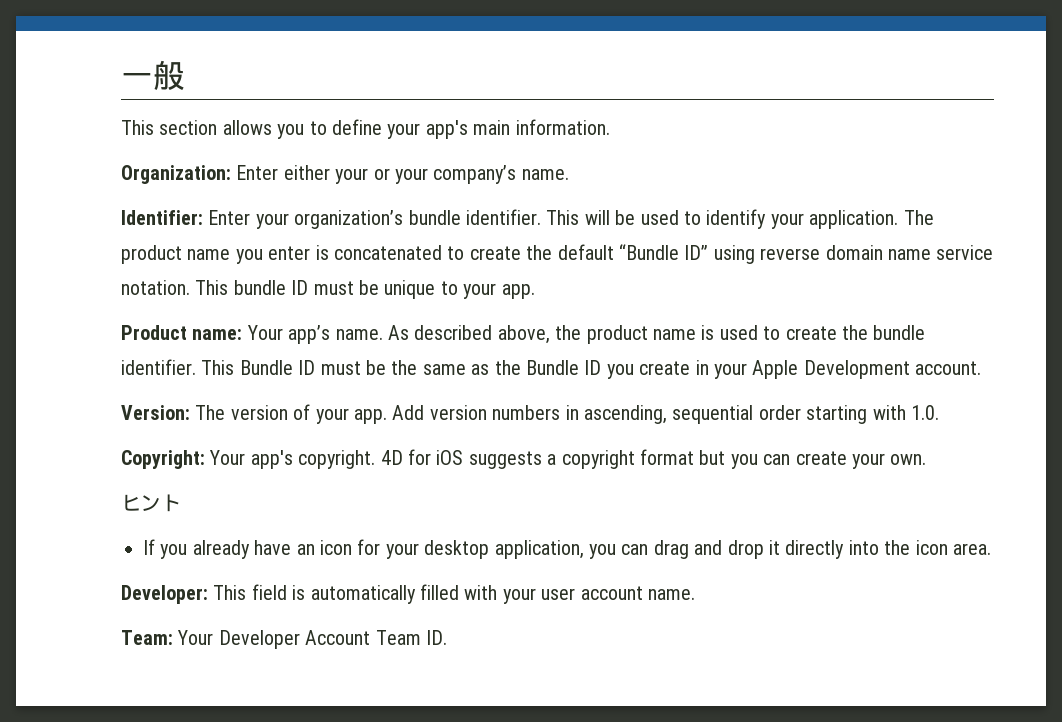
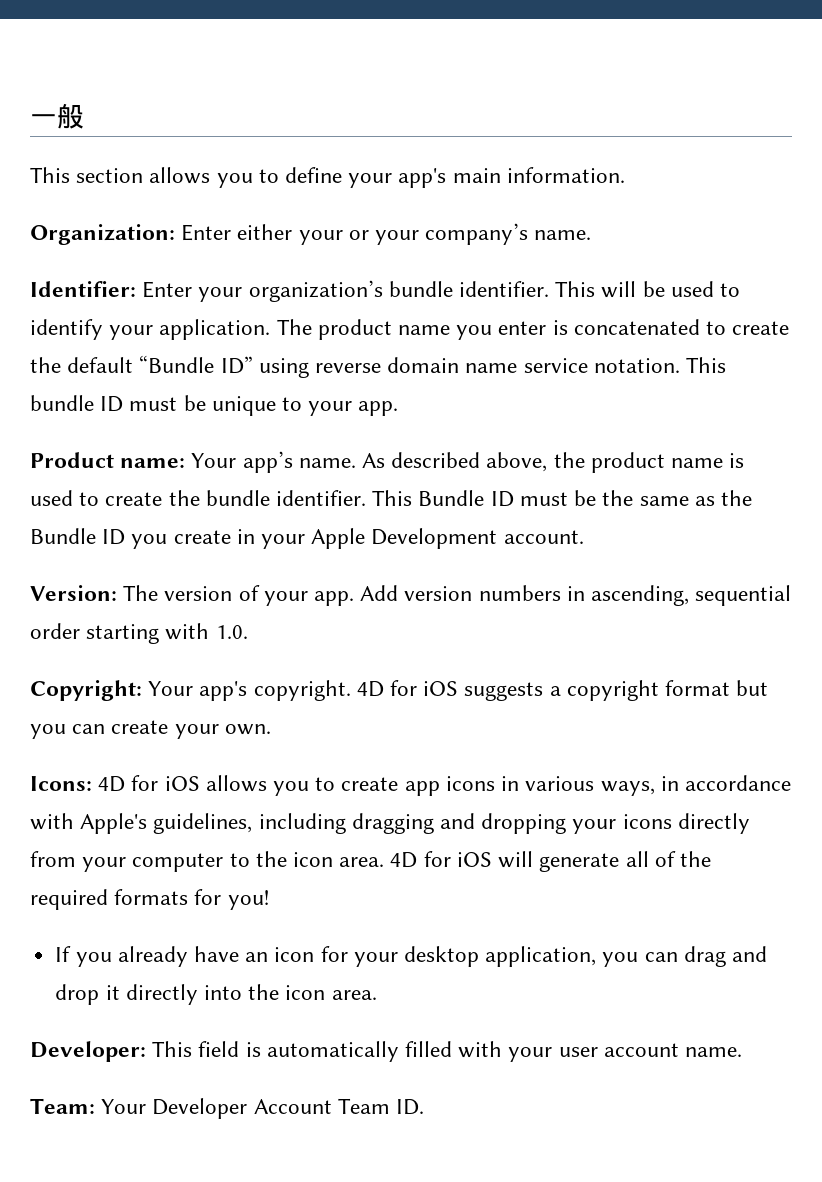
[121,494,181,512] ヒント -> [30,775,791,796] [30,813,750,834] [30,851,711,872] [30,889,269,910] Icons: 4D for iOS allows you to create app icons in various ways, in accordance with Apple's guidelines, including dragging and dropping your icons directly from your computer to the icon area. 4D for iOS will generate all of the required formats for you!

